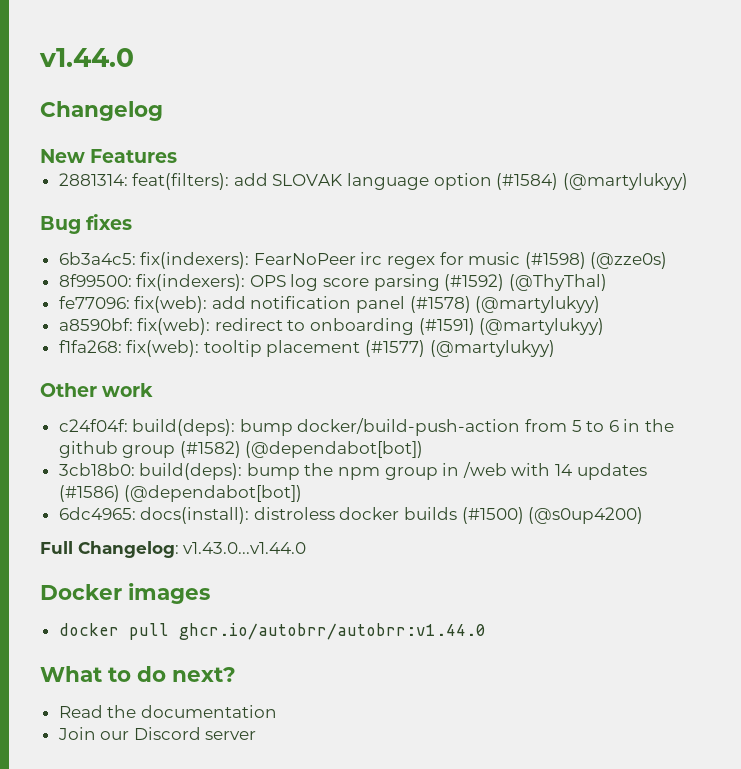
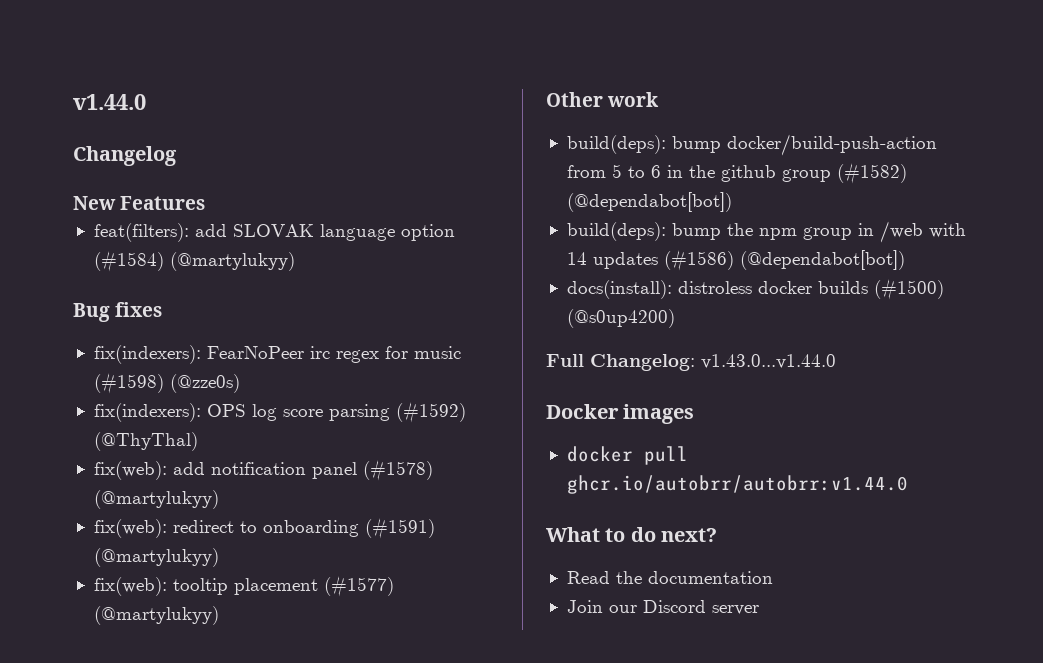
[58,173,128,186] 2881314: -> (206, 203) none
[58,252,136,265] 6b3a4c5: -> (163, 309) none
[58,274,132,287] 8f99500: -> (240, 383) none
[58,296,130,309] fe77096: -> (198, 441) none
[58,318,133,331] a8590bf: -> (219, 499) none
[58,340,122,353] f1fa268: -> (219, 557) none
[58,419,128,432] c24f04f: -> (660, 99) none
[58,463,135,476] 3cb18b0: -> (732, 202) none
[58,507,136,520] 6dc4965: -> (905, 260) none

